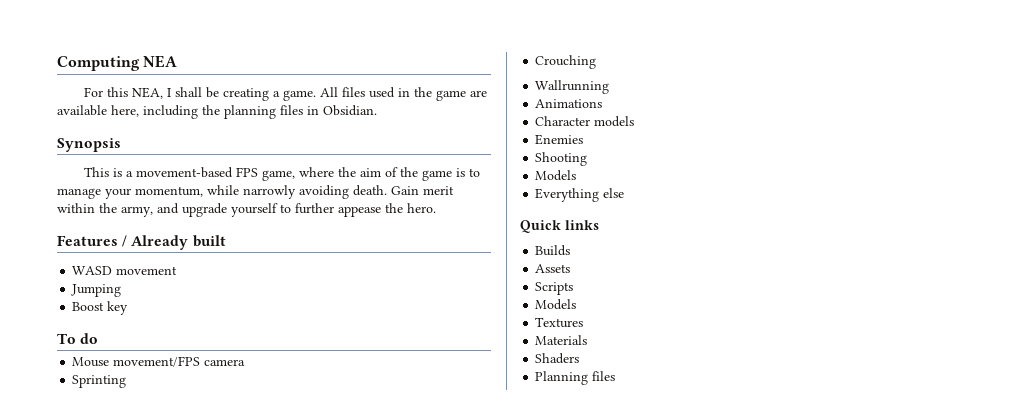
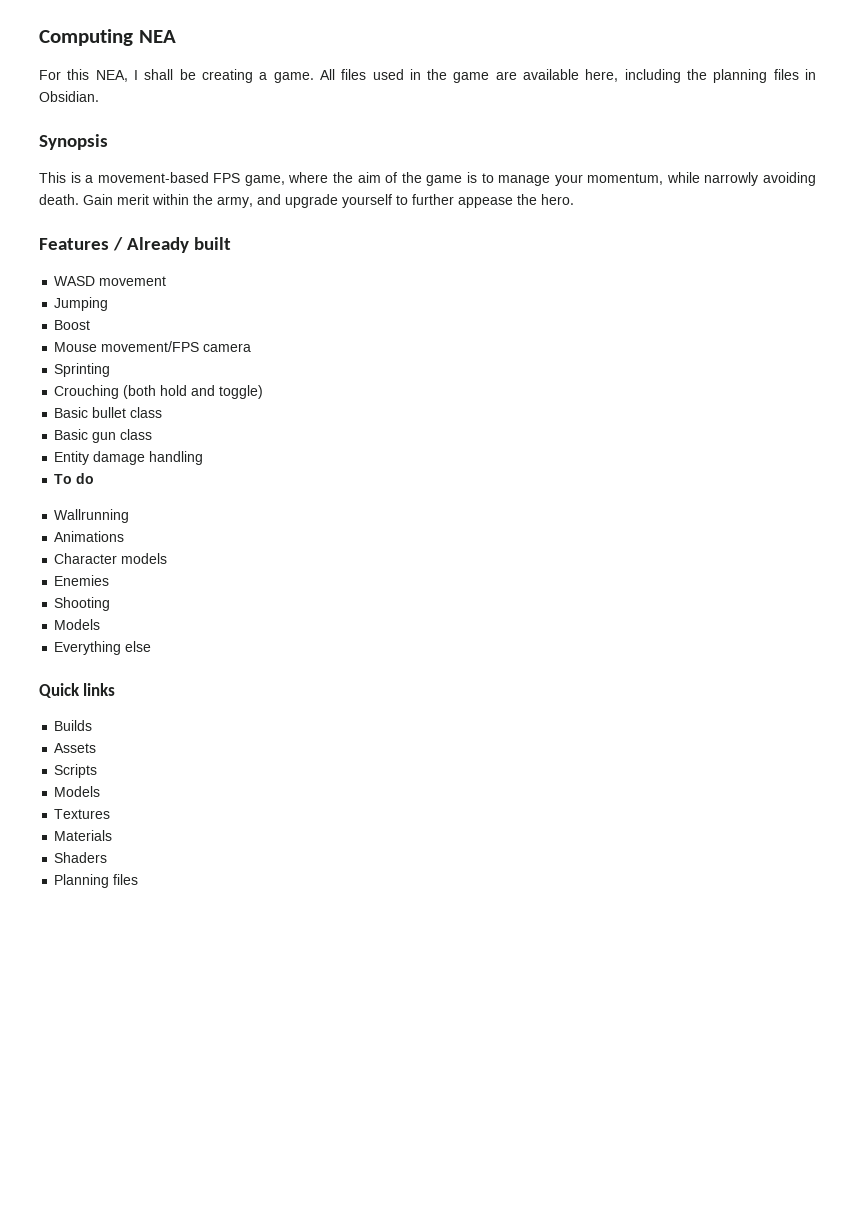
[107,301,129,315] [57,333,99,344] key // To do -> (91, 325) none
(597, 62) none -> [123,385,264,399] [54,407,163,418] [54,429,153,443] [54,451,204,465] [54,473,95,484] (both hold and toggle) // Basic bullet class // Basic gun class // Entity damage handling // To do

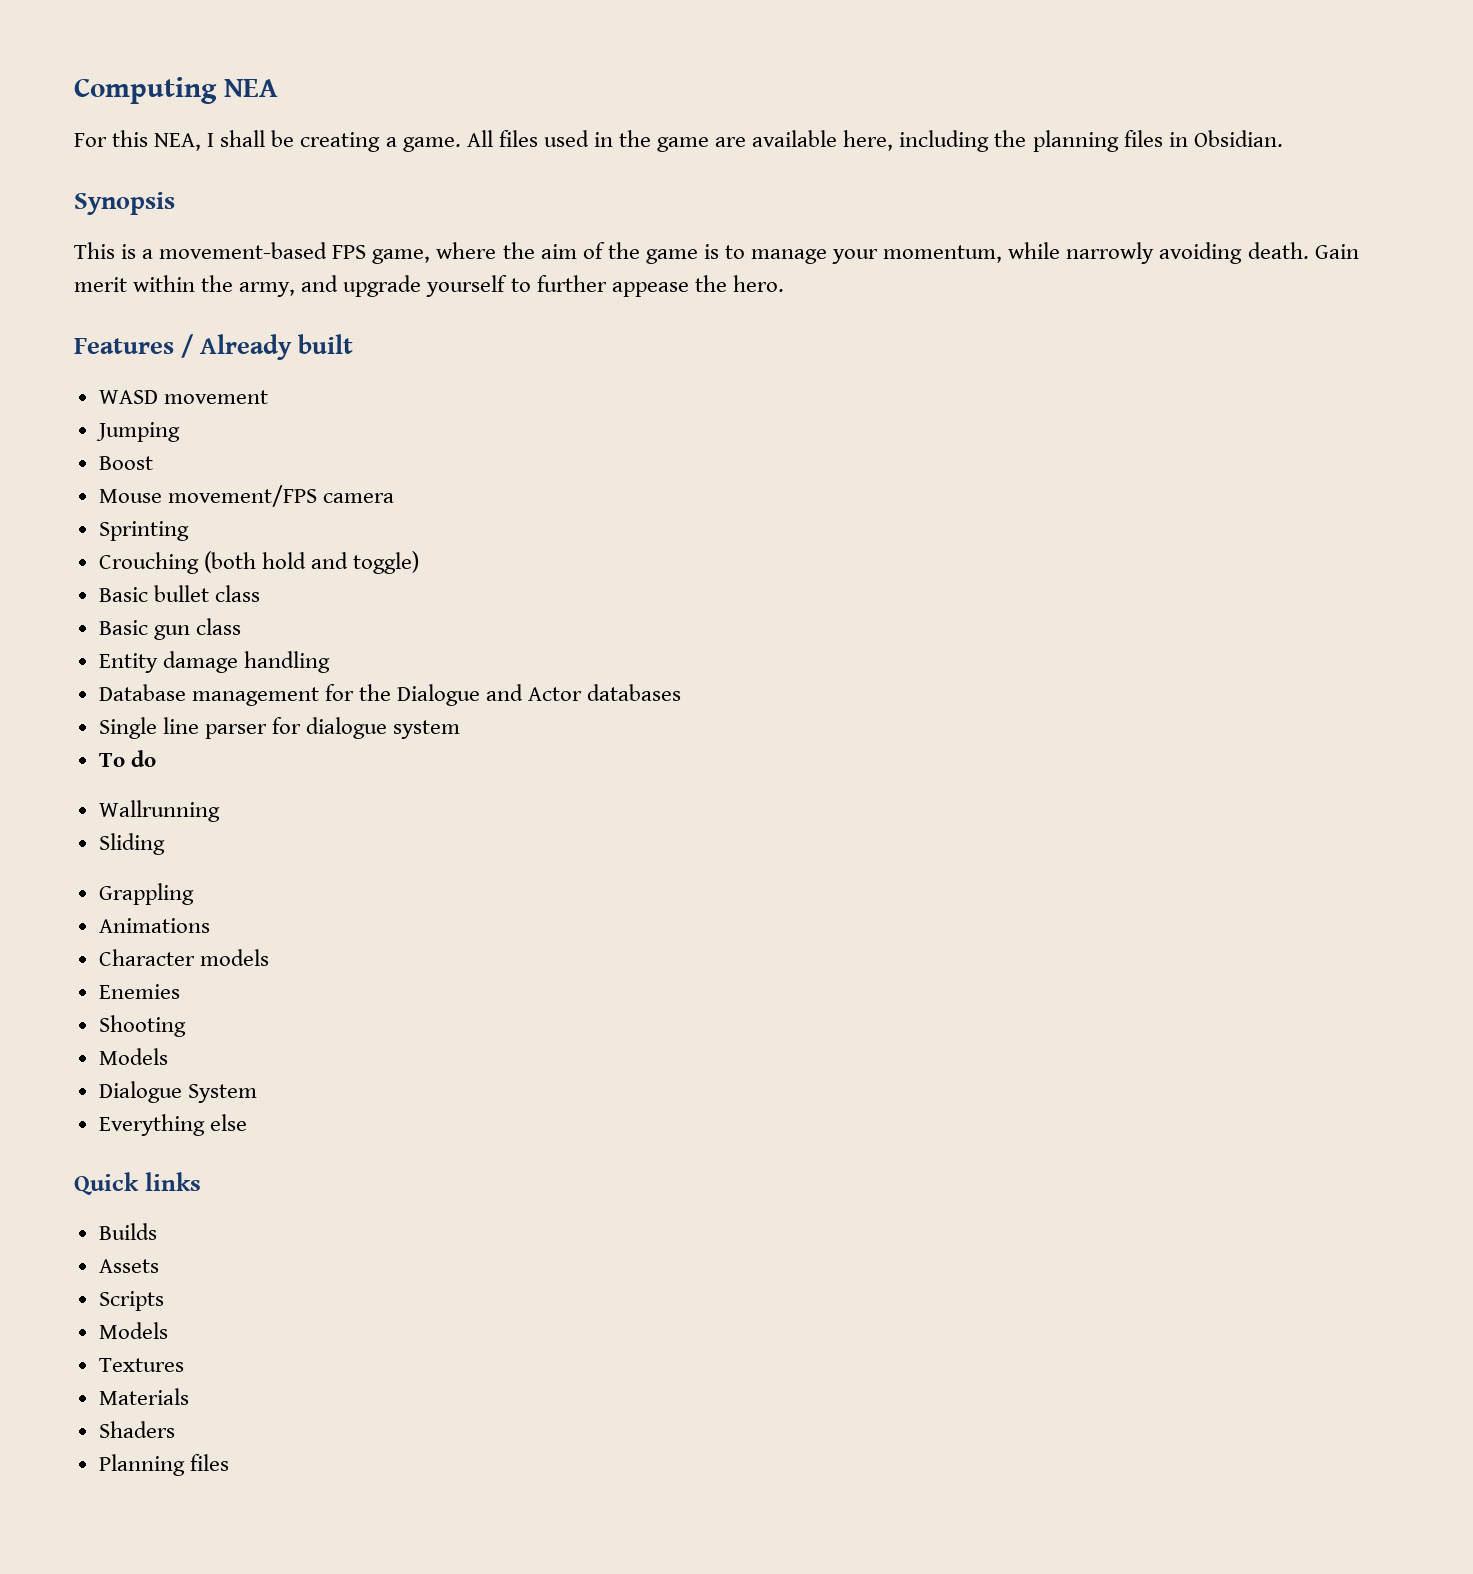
(204, 458) none -> [98,684,682,706] [98,717,461,739] // Database management for the Dialogue and Actor databases // Single line parser for dialogue system
(130, 516) none -> [98,833,165,855] [98,883,194,905] // Sliding // Grappling
(101, 624) none -> [98,1081,257,1103] // Dialogue System

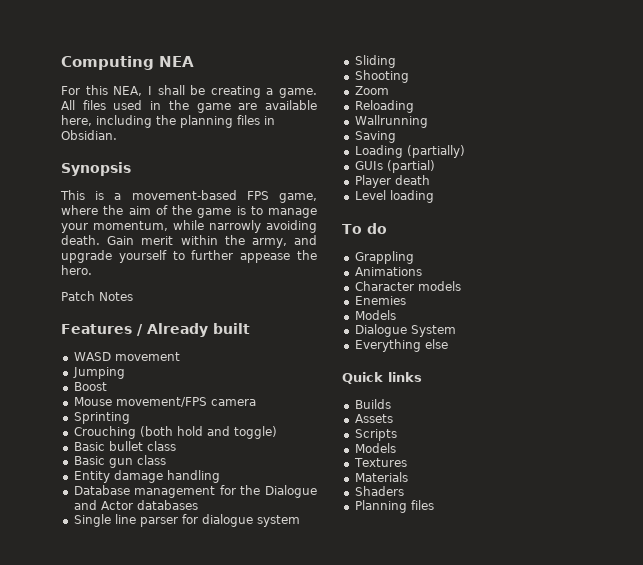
(784, 283) none -> [61,291,133,301] // Patch Notes
[98,750,156,767] [98,800,220,822] [98,833,165,855] To do // Wallrunning // Sliding -> [354,55,396,68] [354,70,409,83] [354,86,389,95] [354,100,414,113] [354,115,428,128] [354,131,396,143] [354,145,465,158] [354,160,435,173] [354,175,430,188] [354,190,434,203] [342,223,387,234] Sliding // Shooting // Zoom // Reloading // Wallrunning // Saving // Loading (partially) // GUIs (partial) // Player death // Level loading // To do
[98,1015,186,1037] // Shooting -> (406, 300) none

